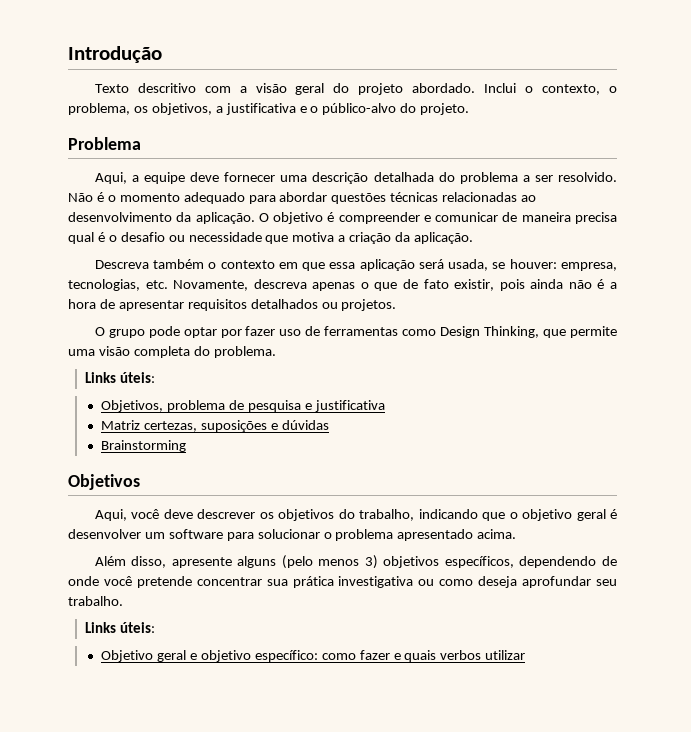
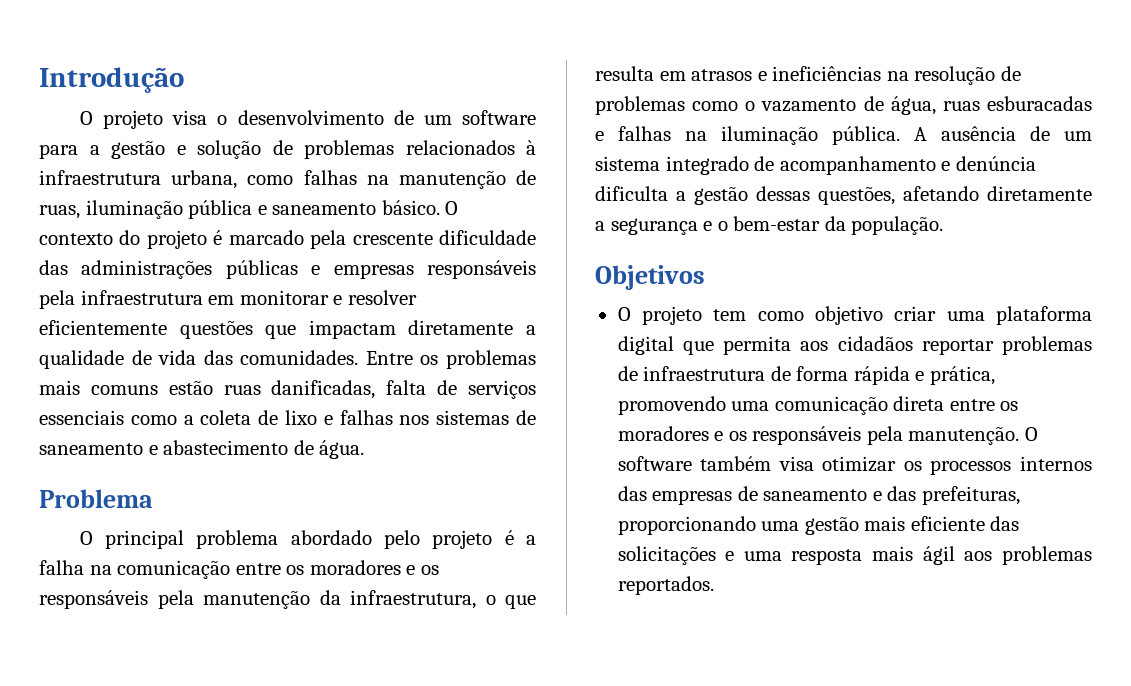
[94,83,617,95] [68,103,470,115] [68,137,141,150] [94,172,617,184] [68,192,537,204] [68,212,617,224] [68,232,474,244] [94,259,618,271] [68,279,617,291] [68,299,397,311] [94,326,618,338] [68,346,276,358] [85,372,156,383] [101,400,385,412] [101,420,329,432] [101,440,187,452] [68,474,140,490] [94,509,618,521] [68,529,517,541] [94,555,617,569] [68,576,617,588] [68,596,123,606] [85,622,156,633] [101,650,526,662] Texto descritivo com a visão geral do projeto abordado. Inclui o contexto, o problema, os objetivos, a justificativa e o público-alvo do projeto. // Problema // Aqui, a equipe deve fornecer uma descrição detalhada do problema a ser resolvido. Não é o momento adequado para abordar questões técnicas relacionadas ao desenvolvimento da aplicação. O objetivo é compreender e comunicar de maneira precisa qual é o desafio ou necessidade que motiva a criação da aplicação. // Descreva também o contexto em que essa aplicação será usada, se houver: empresa, tecnologias, etc. Novamente, descreva apenas o que de fato existir, pois ainda não é a hora de apresentar requisitos detalhados ou projetos. // O grupo pode optar por fazer uso de ferramentas como Design Thinking, que permite uma visão completa do problema. // Links úteis: // Objetivos, problema de pesquisa e justificativa // Matriz certezas, suposições e dúvidas // Brainstorming // Objetivos // Aqui, você deve descrever os objetivos do trabalho, indicando que o objetivo geral é desenvolver um software para solucionar o problema apresentado acima. // Além disso, apresente alguns (pelo menos 3) objetivos específicos, dependendo de onde você pretende concentrar sua prática investigativa ou como deseja aprofundar seu trabalho. // Links úteis: // Objetivo geral e objetivo específico: como fazer e quais verbos utilizar -> [79,110,537,129] [39,140,536,159] [39,170,537,189] [39,200,459,219] [39,230,536,249] [39,260,536,279] [39,290,417,309] [39,320,536,339] [39,350,536,369] [39,380,536,399] [39,410,537,425] [39,440,365,459] [39,489,153,508] [79,530,536,549] [39,560,439,579] [39,590,536,609] [595,66,1021,85] [595,96,1092,115] [595,126,1092,145] [595,156,1036,175] [595,186,1092,205] [595,216,944,235] [595,265,705,290] [617,306,1092,325] [617,336,1092,355] [617,366,995,385] [617,396,1019,415] [617,426,1038,445] [617,456,1092,475] [617,486,1020,505] [617,516,1020,535] [617,546,1092,565] [617,576,714,595] O projeto visa o desenvolvimento de um software para a gestão e solução de problemas relacionados à infraestrutura urbana, como falhas na manutenção de ruas, iluminação pública e saneamento básico. O contexto do projeto é marcado pela crescente dificuldade das administrações públicas e empresas responsáveis pela infraestrutura em monitorar e resolver eficientemente questões que impactam diretamente a qualidade de vida das comunidades. Entre os problemas mais comuns estão ruas danificadas, falta de serviços essenciais como a coleta de lixo e falhas nos sistemas de saneamento e abastecimento de água. // Problema // O principal problema abordado pelo projeto é a falha na comunicação entre os moradores e os responsáveis pela manutenção da infraestrutura, o que resulta em atrasos e ineficiências na resolução de problemas como o vazamento de água, ruas esburacadas e falhas na iluminação pública. A ausência de um sistema integrado de acompanhamento e denúncia dificulta a gestão dessas questões, afetando diretamente a segurança e o bem-estar da população. // Objetivos // O projeto tem como objetivo criar uma plataforma digital que permita aos cidadãos reportar problemas de infraestrutura de forma rápida e prática, promovendo uma comunicação direta entre os moradores e os responsáveis pela manutenção. O software também visa otimizar os processos internos das empresas de saneamento e das prefeituras, proporcionando uma gestão mais eficiente das solicitações e uma resposta mais ágil aos problemas reportados.

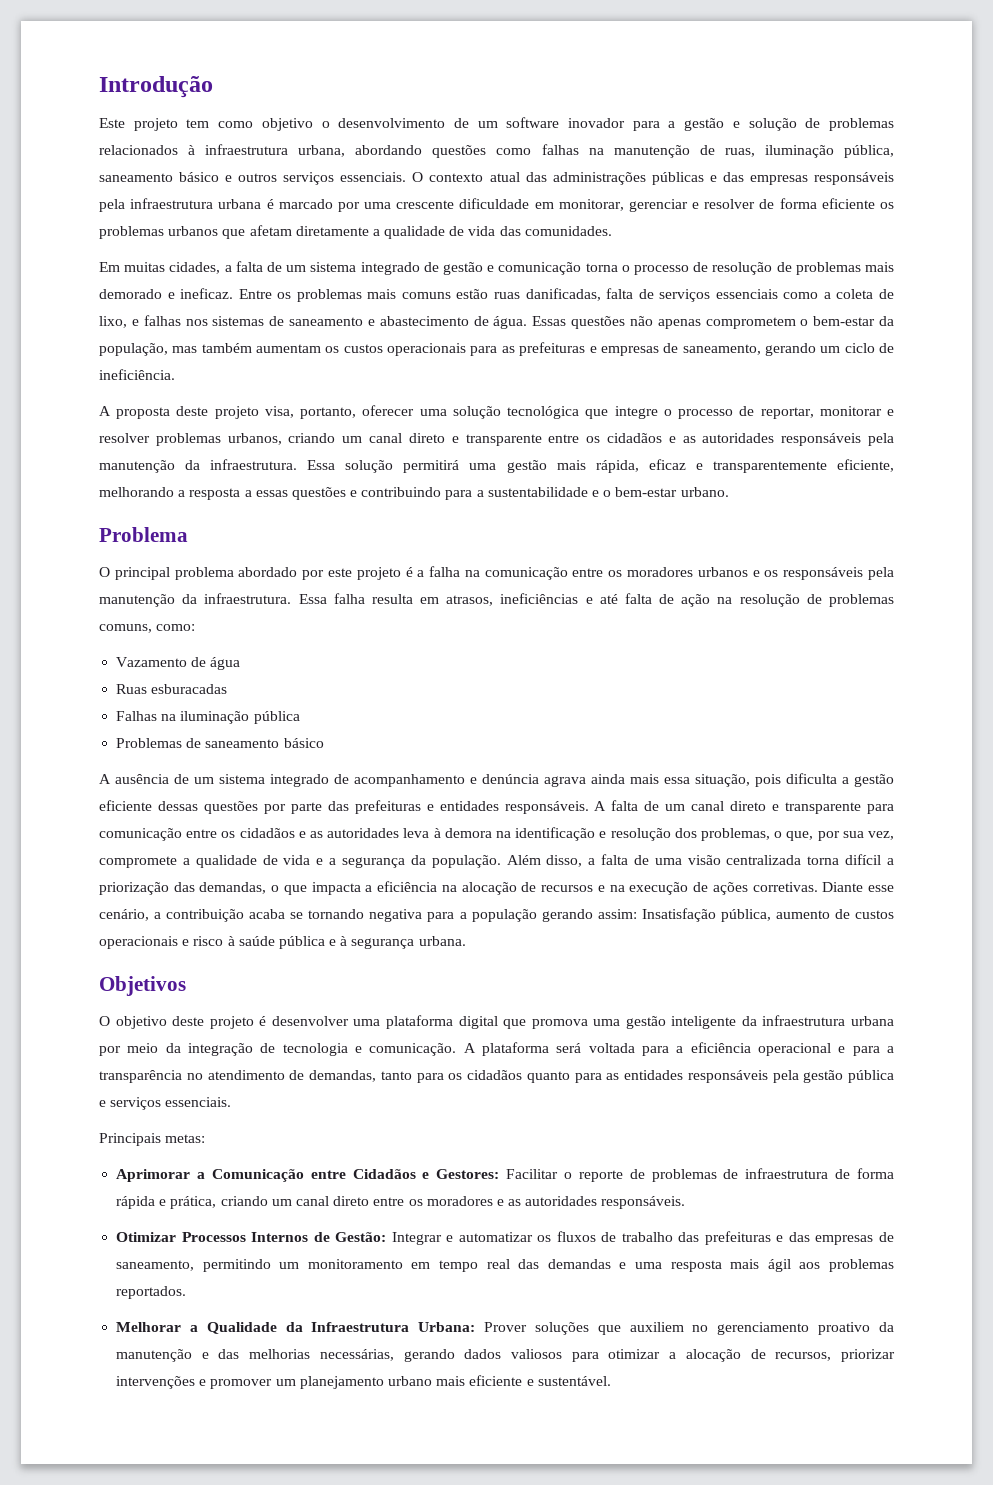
[79,110,208,129] O projeto visa -> [99,118,313,131] Este projeto tem como objetivo
(537, 117) none -> [568,118,626,128] inovador
(238, 179) none -> [355,145,487,158] abordando questões
[188,200,459,219] [39,230,536,249] pública e saneamento básico. O contexto do projeto é marcado pela crescente dificuldade -> [844,145,895,158] [99,172,520,185] pública, saneamento básico e outros serviços essenciais. O contexto atual
(321, 270) none -> [722,172,744,182] das
[208,290,417,305] [39,320,396,339] em monitorar e resolver eficientemente questões que impactam -> [218,198,894,212] [99,225,292,239] urbana é marcado por uma crescente dificuldade em monitorar, gerenciar e resolver de forma eficiente os problemas urbanos que afetam
(359, 357) none -> [99,261,895,275] [99,288,234,299] // Em muitas cidades, a falta de um sistema integrado de gestão e comunicação torna o processo de resolução de problemas mais demorado e ineficaz.
[285,410,318,425] lixo -> [99,316,127,328] lixo,
(365, 449) none -> [532,316,895,329] [99,342,895,356] [99,369,175,380] [99,405,895,419] [99,433,894,446] [99,459,895,473] [99,487,729,500] Essas questões não apenas comprometem o bem-estar da população, mas também aumentam os custos operacionais para as prefeituras e empresas de saneamento, gerando um ciclo de ineficiência. // A proposta deste projeto visa, portanto, oferecer uma solução tecnológica que integre o processo de reportar, monitorar e resolver problemas urbanos, criando um canal direto e transparente entre os cidadãos e as autoridades responsáveis pela manutenção da infraestrutura. Essa solução permitirá uma gestão mais rápida, eficaz e transparentemente eficiente, melhorando a resposta a essas questões e contribuindo para a sustentabilidade e o bem-estar urbano.
[384,530,421,549] pelo -> [302,568,352,580] por este
(401, 567) none -> [697,567,748,577] urbanos
[350,590,536,609] [595,66,1021,85] [595,96,1092,115] [595,126,900,145] infraestrutura, o que resulta em atrasos e ineficiências na resolução de problemas como o vazamento de água, ruas esburacadas e falhas na iluminação pública. -> [204,593,894,607] [99,624,196,633] [116,657,241,670] [116,684,228,694] [116,711,300,724] [116,738,324,748] infraestrutura. Essa falha resulta em atrasos, ineficiências e até falta de ação na resolução de problemas comuns, como: // Vazamento de água // Ruas esburacadas // Falhas na iluminação pública // Problemas de saneamento básico //
[595,186,1092,205] [595,216,944,235] [595,265,705,290] [617,306,1092,325] [617,336,994,355] dificulta a gestão dessas questões, afetando diretamente a segurança e o bem-estar da população. // Objetivos // O projeto tem como objetivo criar uma plataforma digital que permita aos cidadãos reportar -> [544,773,894,787] [99,800,895,814] [99,827,895,841] [99,854,895,868] [99,881,894,895] [99,908,894,922] [99,936,466,949] [99,976,186,996] [99,1015,894,1029] [99,1042,895,1056] [99,1070,894,1083] [99,1097,232,1110] [99,1133,206,1146] [116,1169,645,1182] agrava ainda mais essa situação, pois dificulta a gestão eficiente dessas questões por parte das prefeituras e entidades responsáveis. A falta de um canal direto e transparente para comunicação entre os cidadãos e as autoridades leva à demora na identificação e resolução dos problemas, o que, por sua vez, compromete a qualidade de vida e a segurança da população. Além disso, a falta de uma visão centralizada torna difícil a priorização das demandas, o que impacta a eficiência na alocação de recursos e na execução de ações corretivas. Diante esse cenário, a contribuição acaba se tornando negativa para a população gerando assim: Insatisfação pública, aumento de custos operacionais e risco à saúde pública e à segurança urbana. // Objetivos // O objetivo deste projeto é desenvolver uma plataforma digital que promova uma gestão inteligente da infraestrutura urbana por meio da integração de tecnologia e comunicação. A plataforma será voltada para a eficiência operacional e para a transparência no atendimento de demandas, tanto para os cidadãos quanto para as entidades responsáveis pela gestão pública e serviços essenciais. // Principais metas: // Aprimorar a Comunicação entre Cidadãos e Gestores: Facilitar o reporte de
[617,396,1019,415] [617,426,1038,445] [617,456,1092,475] [617,486,1020,505] [617,516,1020,535] [617,546,716,565] promovendo uma comunicação direta entre os moradores e os responsáveis pela manutenção. O software também visa otimizar os processos internos das empresas de saneamento e das prefeituras, proporcionando uma gestão mais eficiente das solicitações -> [220,1196,686,1209] [116,1231,894,1245] [116,1259,611,1272] criando um canal direto entre os moradores e as autoridades responsáveis. // Otimizar Processos Internos de Gestão: Integrar e automatizar os fluxos de trabalho das prefeituras e das empresas de saneamento, permitindo um monitoramento em tempo real das demandas
(714, 585) none -> [116,1322,895,1335] [116,1349,896,1362] [116,1375,611,1389] // Melhorar a Qualidade da Infraestrutura Urbana: Prover soluções que auxiliem no gerenciamento proativo da manutenção e das melhorias necessárias, gerando dados valiosos para otimizar a alocação de recursos, priorizar intervenções e promover um planejamento urbano mais eficiente e sustentável.

